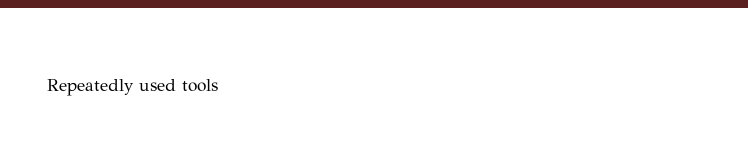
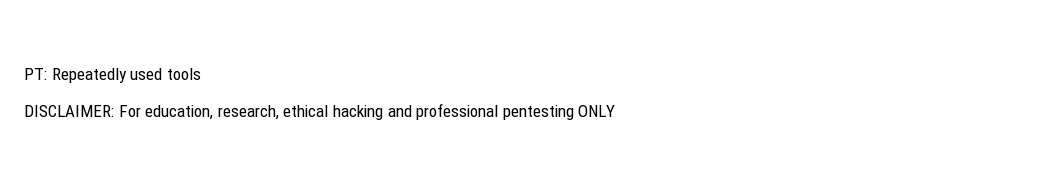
(47, 87) none -> [24,68,47,80] PT:
(218, 85) none -> [24,103,616,120] // DISCLAIMER: For education, research, ethical hacking and professional pentesting ONLY

